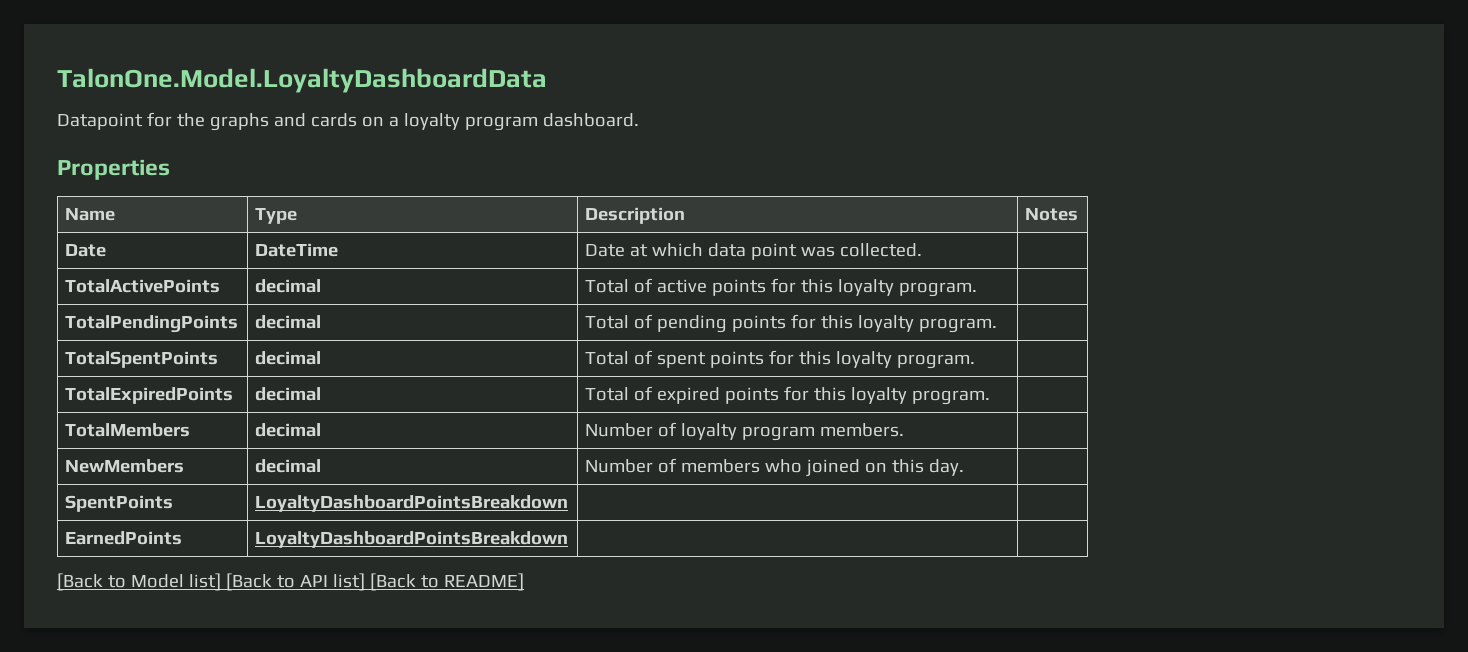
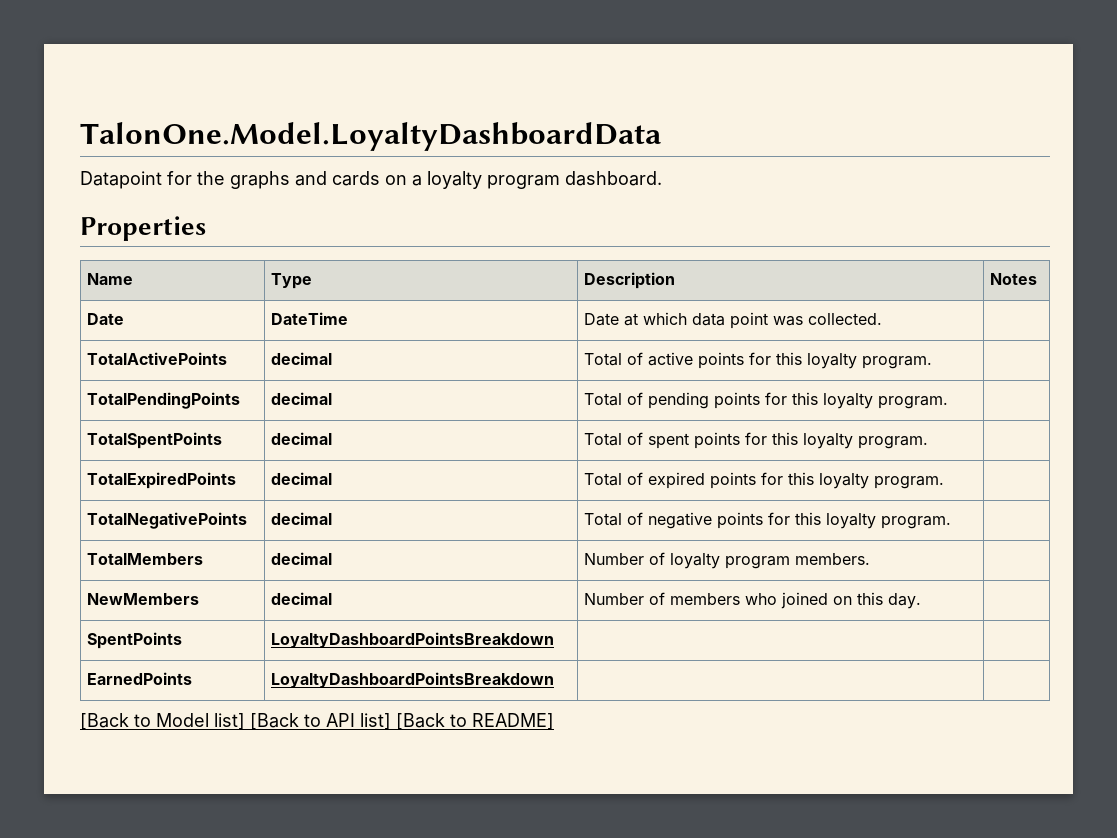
(991, 397) none -> [87,512,248,529] [271,512,333,525] [584,512,952,529] // TotalNegativePoints | decimal | Total of negative points for this loyalty program. |

